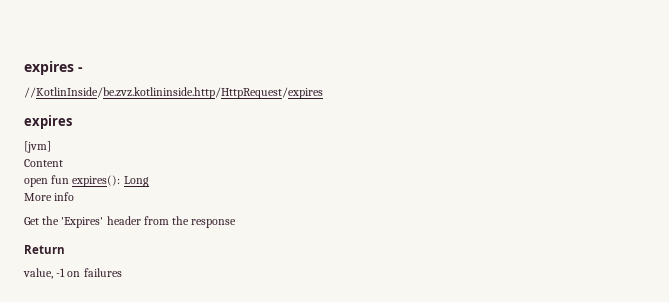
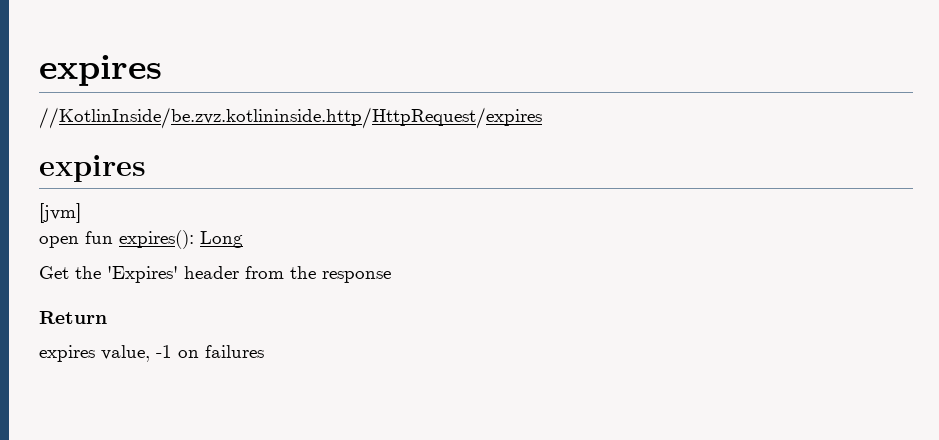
[24,61,83,75] expires - -> [39,55,162,86] expires
[24,159,63,167] // Content -> (81, 213) none
[24,192,75,201] // More info -> (243, 239) none
(65, 249) none -> [39,345,95,362] expires

